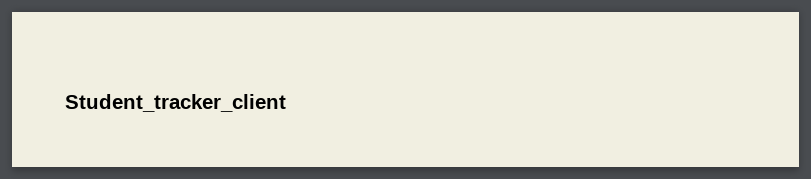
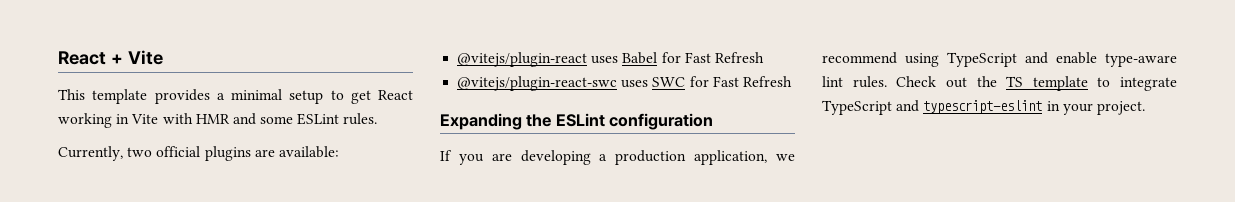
[65,94,286,112] Student_tracker_client -> [58,50,163,65] [58,89,413,104] [58,113,378,128] [58,146,339,161] [457,52,764,67] [457,76,792,91] [440,113,714,130] [440,150,795,165] [822,52,1177,67] [822,76,1177,91] [822,100,1145,115] React + Vite // This template provides a minimal setup to get React working in Vite with HMR and some ESLint rules. // Currently, two official plugins are available: // @vitejs/plugin-react uses Babel for Fast Refresh // @vitejs/plugin-react-swc uses SWC for Fast Refresh // Expanding the ESLint configuration // If you are developing a production application, we recommend using TypeScript and enable type-aware lint rules. Check out the TS template to integrate TypeScript and typescript-eslint in your project.

